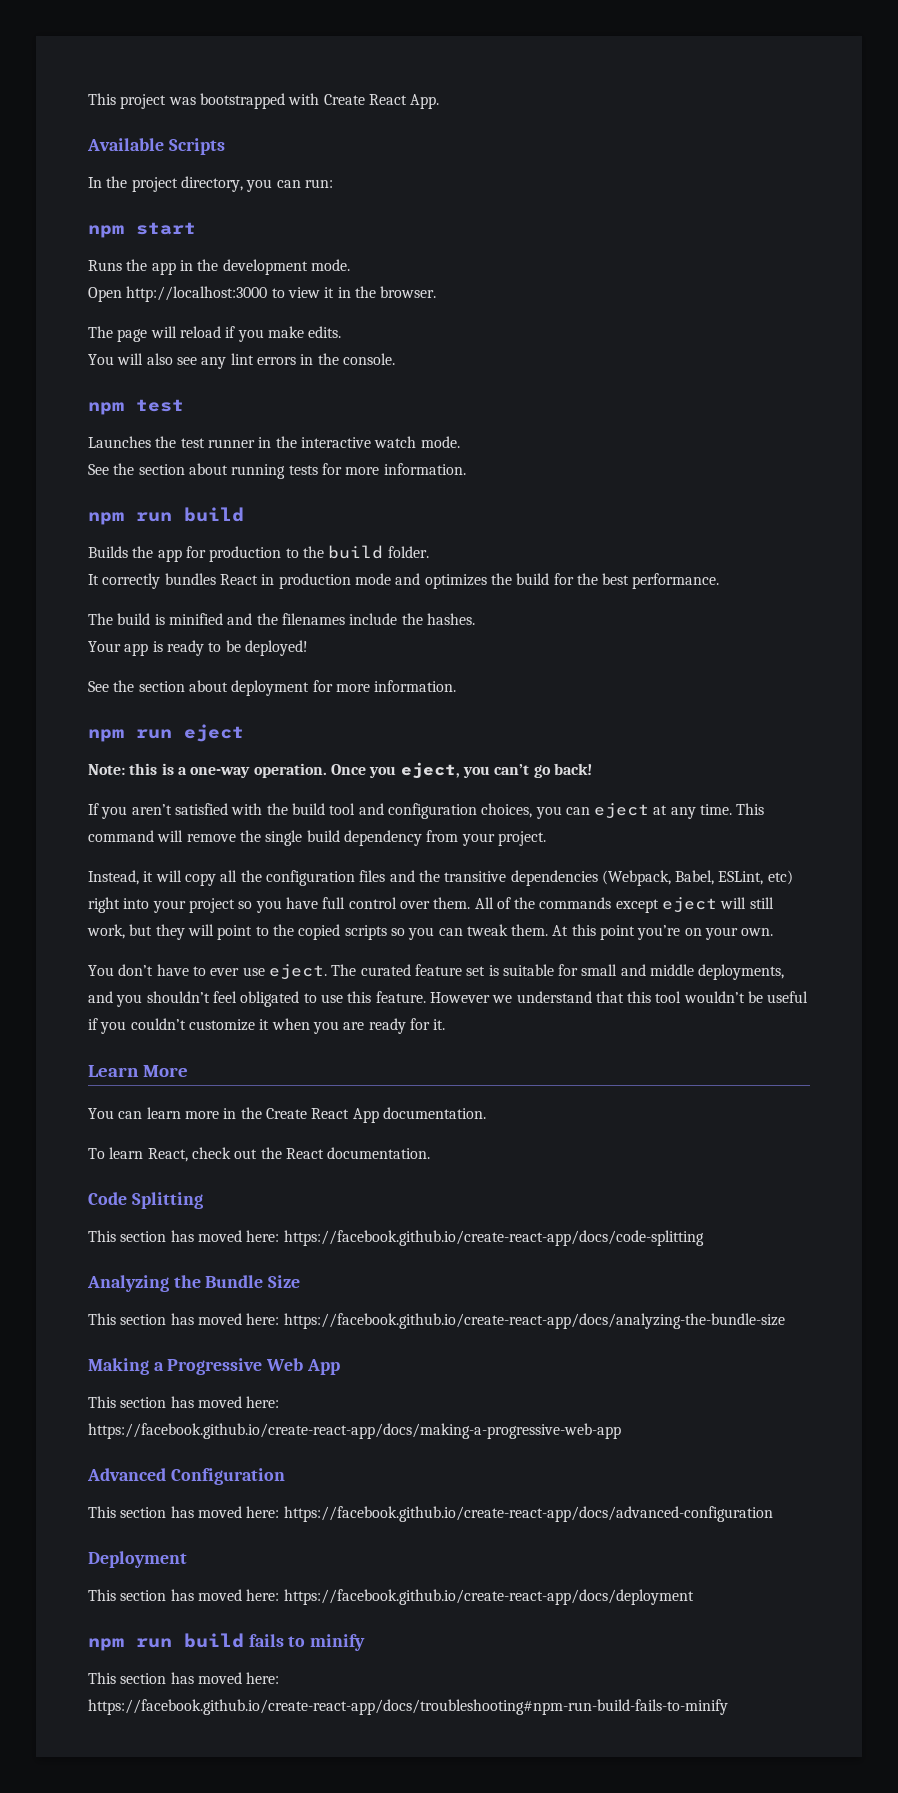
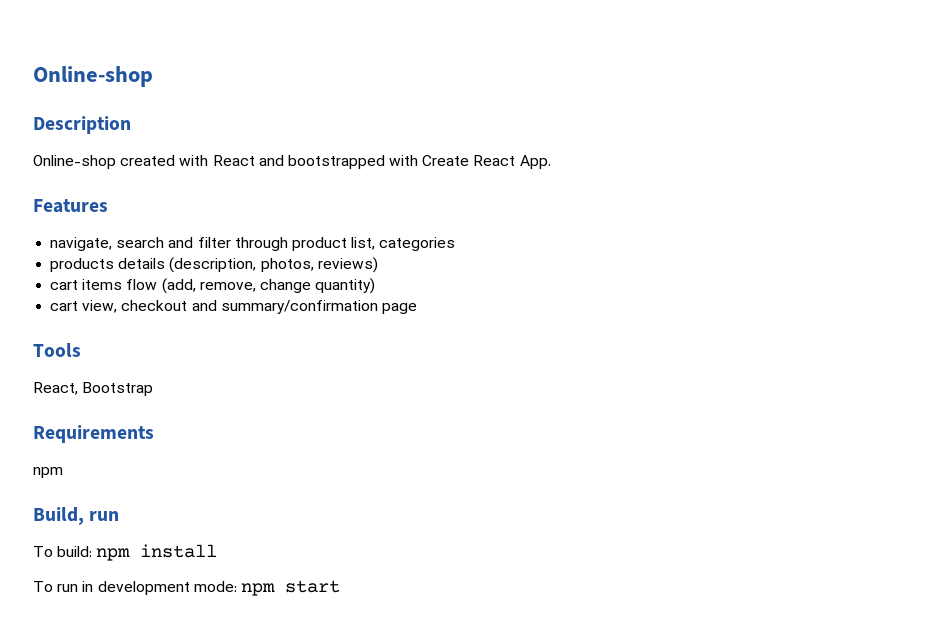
[88,93,196,109] This project was -> [33,66,153,87] [33,116,131,134] [33,155,284,169] Online-shop // Description // Online-shop created with React and
[87,138,225,155] [88,176,333,192] [88,222,196,238] [88,259,350,275] [88,286,437,302] [88,326,342,342] [88,353,395,369] [88,399,184,415] [88,436,460,448] [88,463,466,479] [88,507,244,525] [88,545,429,562] [88,573,720,589] [88,613,475,625] [88,640,308,656] [88,680,457,696] [88,724,244,742] [88,762,592,779] [88,803,765,819] [88,830,546,846] [88,870,793,886] [88,897,774,913] [87,924,774,940] [88,964,785,980] [88,991,809,1007] [88,1018,446,1034] [88,1065,188,1077] [88,1107,486,1123] [88,1147,431,1162] [88,1192,203,1209] [88,1230,704,1246] [87,1275,301,1292] [88,1313,785,1329] [88,1358,340,1375] [88,1396,280,1408] [88,1423,621,1439] [87,1468,285,1485] [88,1506,773,1522] [88,1551,187,1568] [88,1589,694,1605] [88,1633,366,1651] [88,1672,280,1684] [88,1699,728,1715] Available Scripts // In the project directory, you can run: // npm start // Runs the app in the development mode. // Open http://localhost:3000 to view it in the browser. // The page will reload if you make edits. // You will also see any lint errors in the console. // npm test // Launches the test runner in the interactive watch mode. // See the section about running tests for more information. // npm run build // Builds the app for production to the build folder. // It correctly bundles React in production mode and optimizes the build for the best performance. // The build is minified and the filenames include the hashes. // Your app is ready to be deployed! // See the section about deployment for more information. // npm run eject // Note: this is a one-way operation. Once you eject, you can’t go back! // If you aren’t satisfied with the build tool and configuration choices, you can eject at any time. This command will remove the single build dependency from your project. // Instead, it will copy all the configuration files and the transitive dependencies (Webpack, Babel, ESLint, etc) right into your project so you have full control over them. All of the commands except eject will still work, but they will point to the copied scripts so you can tweak them. At this point you’re on your own. // You don’t have to ever use eject. The curated feature set is suitable for small and middle deployments, and you shouldn’t feel obligated to use this feature. However we understand that this tool wouldn’t be useful if you couldn’t customize it when you are ready for it. // Learn More // You can learn more in the Create React App documentation. // To learn React, check out the React documentation. // Code Splitting // This section has moved here: https://facebook.github.io/create-react-app/docs/code-splitting // Analyzing the Bundle Size // This section has moved here: https://facebook.github.io/create-react-app/docs/analyzing-the-bundle-size // Making a Progressive Web App // This section has moved here: https://facebook.github.io/create-react-app/docs/making-a-progressive-web-app // Advanced Configuration // This section has moved here: https://facebook.github.io/create-react-app/docs/advanced-configuration // Deployment // This section has moved here: https://facebook.github.io/create-react-app/docs/deployment // npm run build fails to minify // This section has moved here: https://facebook.github.io/create-react-app/docs/troubleshooting#npm-run-build-fails-to-minify -> [33,199,108,213] [50,237,456,251] [50,257,378,273] [50,278,376,294] [50,300,417,314] [33,343,81,357] [33,382,154,396] [33,425,154,443] [33,467,63,478] [33,507,120,525] [33,544,218,561] [33,580,340,596] Features // navigate, search and filter through product list, categories // products details (description, photos, reviews) // cart items flow (add, remove, change quantity) // cart view, checkout and summary/confirmation page // Tools // React, Bootstrap // Requirements // npm // Build, run // To build: npm install // To run in development mode: npm start

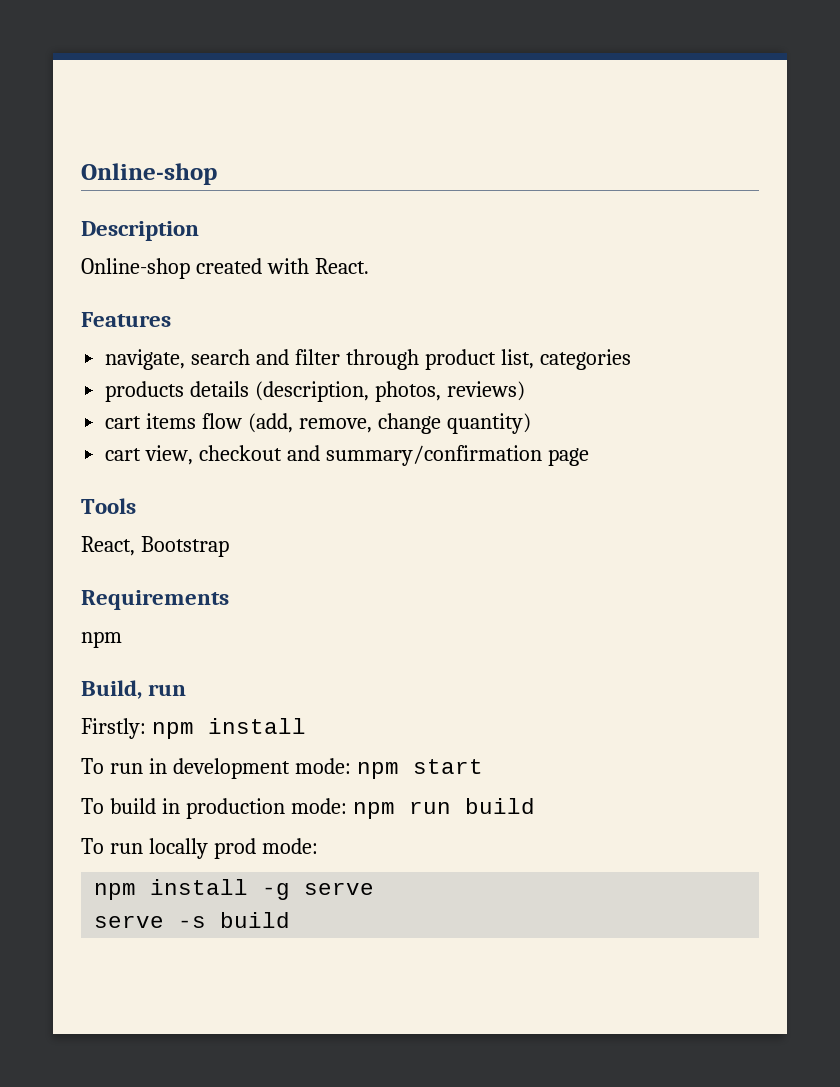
[212,155,551,169] React and bootstrapped with Create React App. -> [314,258,369,274] React.
[33,546,93,557] To build: -> [81,718,146,739] Firstly:
(340, 586) none -> [81,798,535,819] [81,838,318,859] [94,879,375,900] [94,912,291,928] // To build in production mode: npm run build // To run locally prod mode: // npm install -g serve // serve -s build

